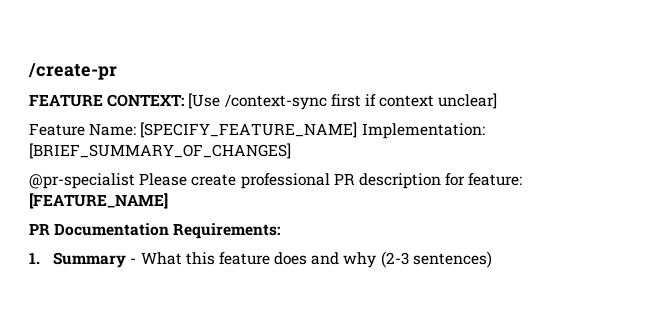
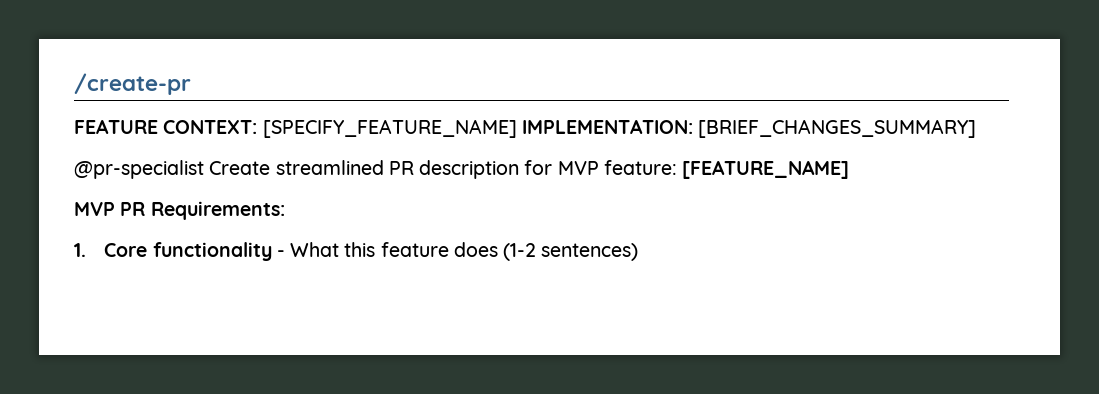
[188,93,498,110] [29,122,485,139] [29,143,291,159] [29,173,330,189] [Use /context-sync first if context unclear] // Feature Name: [SPECIFY_FEATURE_NAME] Implementation: [BRIEF_SUMMARY_OF_CHANGES] // @pr-specialist Please create professional -> [262,119,977,138] [74,160,384,179] [SPECIFY_FEATURE_NAME] IMPLEMENTATION: [BRIEF_CHANGES_SUMMARY] // @pr-specialist Create streamlined
(466, 179) none -> [557,161,599,175] MVP
[29,223,170,236] PR Documentation -> [74,202,146,216] MVP PR
[53,252,127,268] Summary -> [104,242,272,261] Core functionality
[311,251,409,268] and why (2-3 -> [503,243,537,261] (1-2

